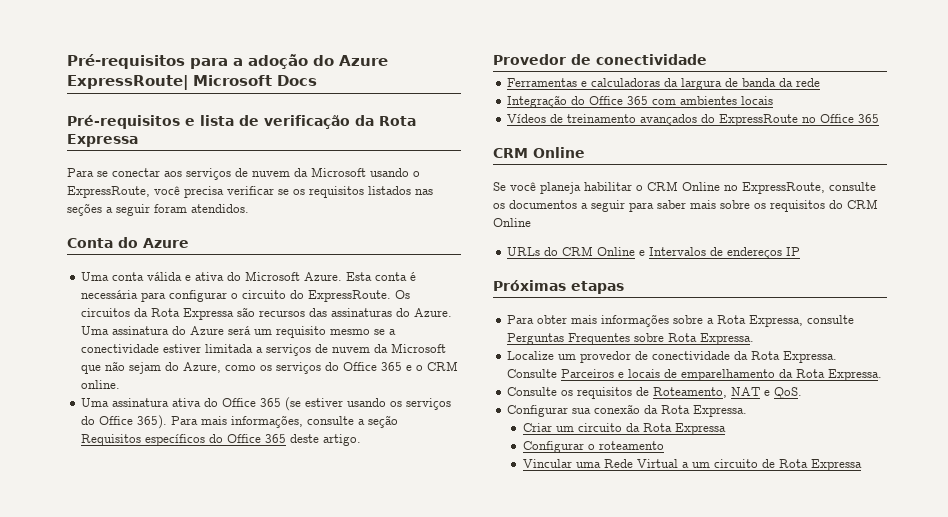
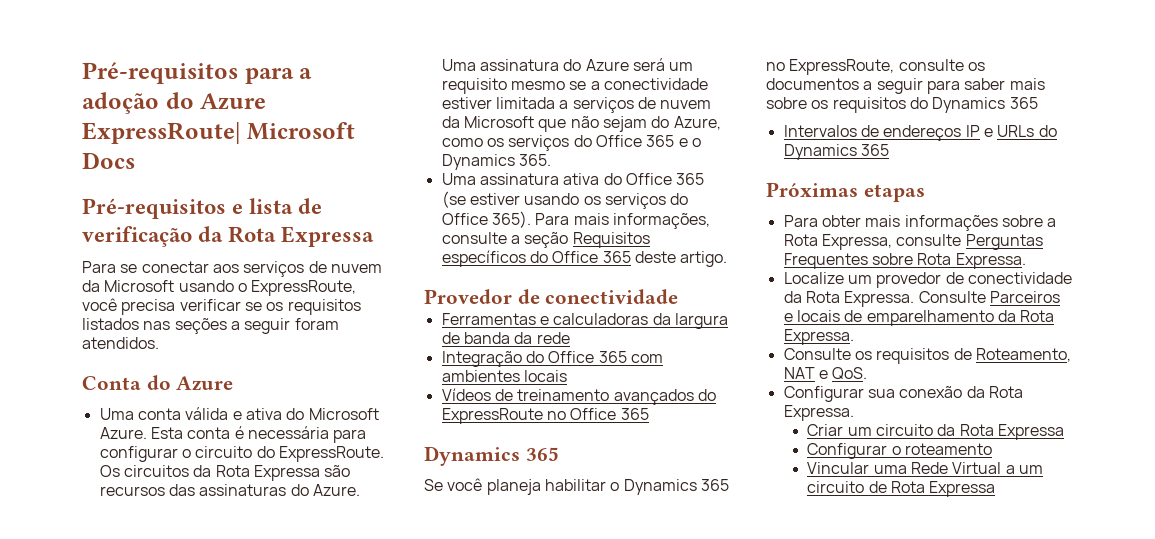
[427,361,459,371] [81,380,121,389] CRM online. -> [441,154,551,170] Dynamics 365.
[493,147,585,158] CRM Online -> [424,446,559,466] Dynamics 365
[647,181,720,191] CRM Online -> [623,479,729,495] Dynamics 365
[847,199,878,209] [493,218,531,227] [507,246,646,256] CRM Online // URLs do CRM Online e -> [932,97,1038,113] Dynamics 365 //
(801, 251) none -> [983,125,1057,137] [783,144,889,160] e URLs do Dynamics 365

